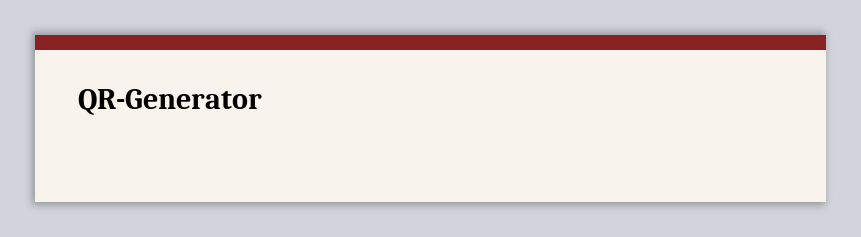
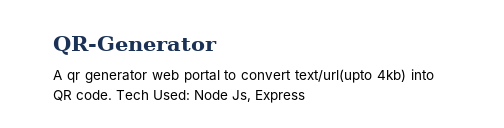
(262, 102) none -> [53,69,434,83] [53,90,305,103] // A qr generator web portal to convert text/url(upto 4kb) into QR code. Tech Used: Node Js, Express

